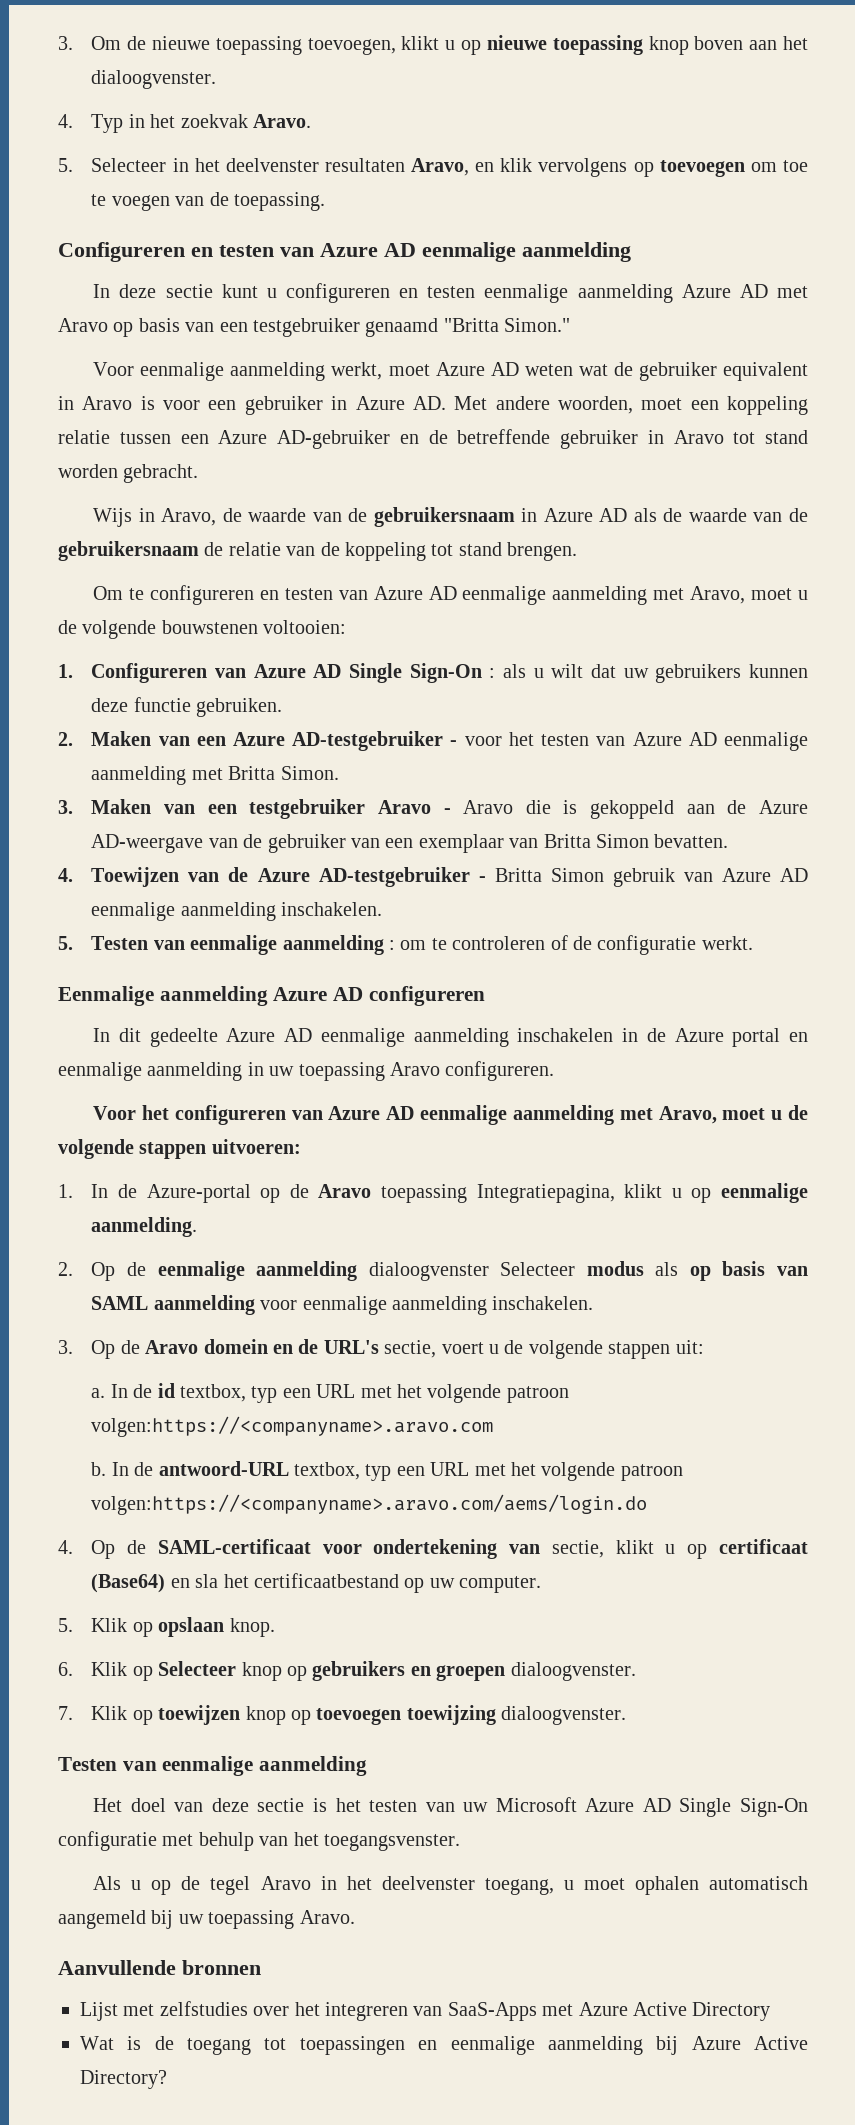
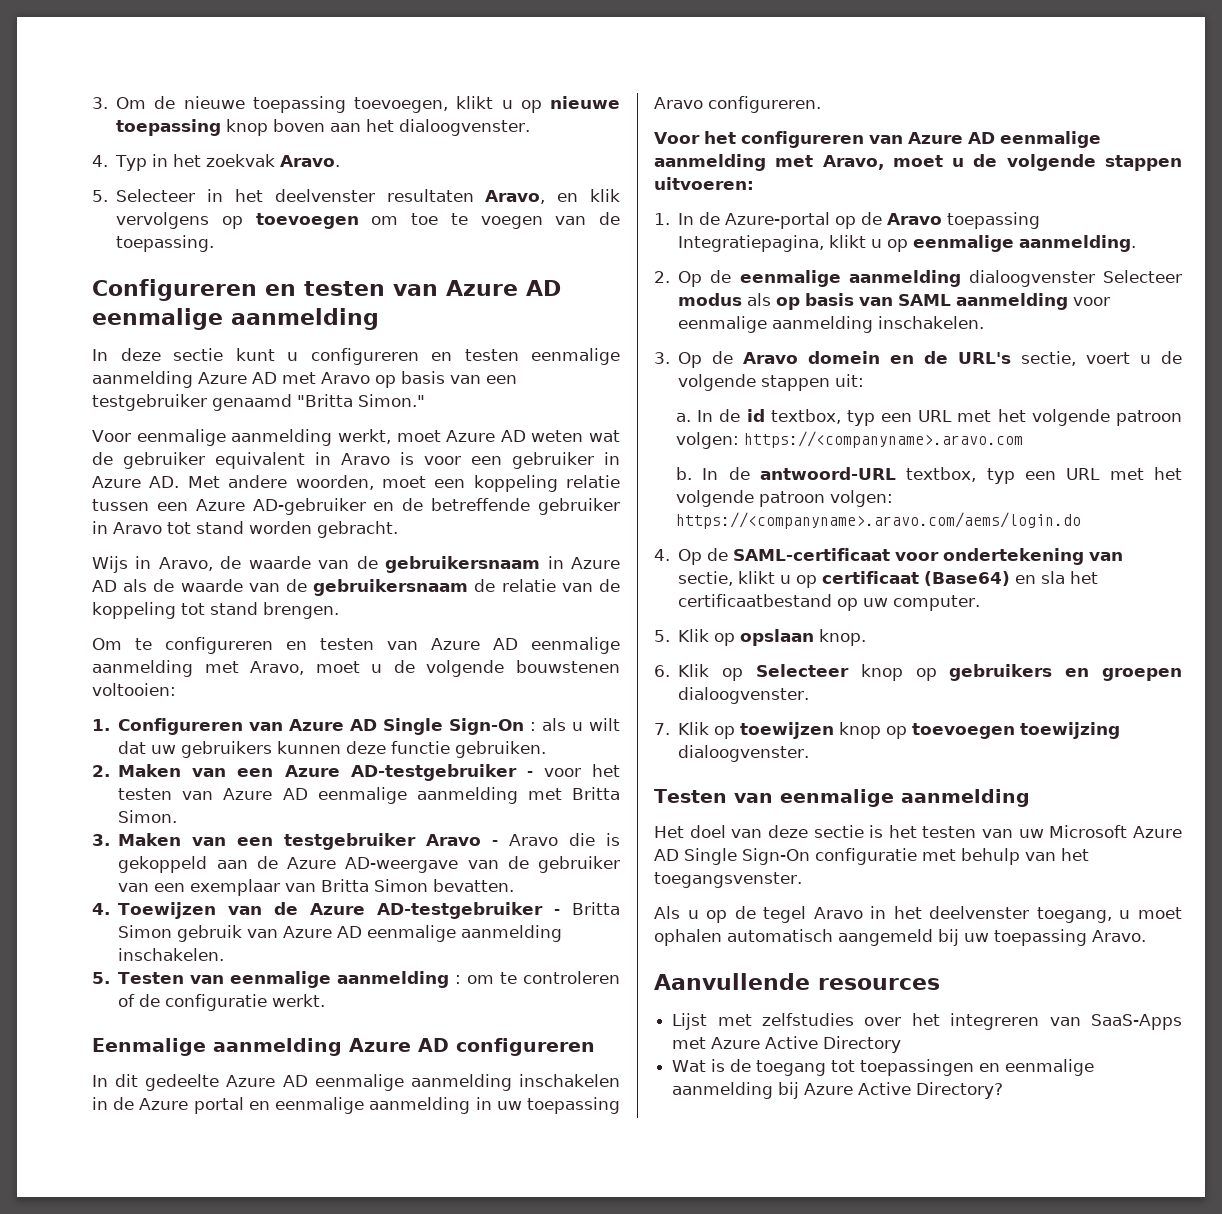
[91,1416,494,1437] volgen:https://<companyname>.aravo.com -> [676,431,1024,449] volgen: https://<companyname>.aravo.com
[91,1494,648,1515] volgen:https://<companyname>.aravo.com/aems/login.do -> [830,490,894,507] [676,512,1082,529] volgen: https://<companyname>.aravo.com/aems/login.do
[182,1960,261,1975] bronnen -> [818,978,940,990] resources

